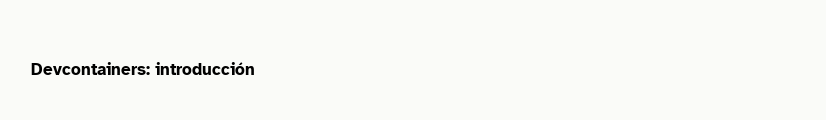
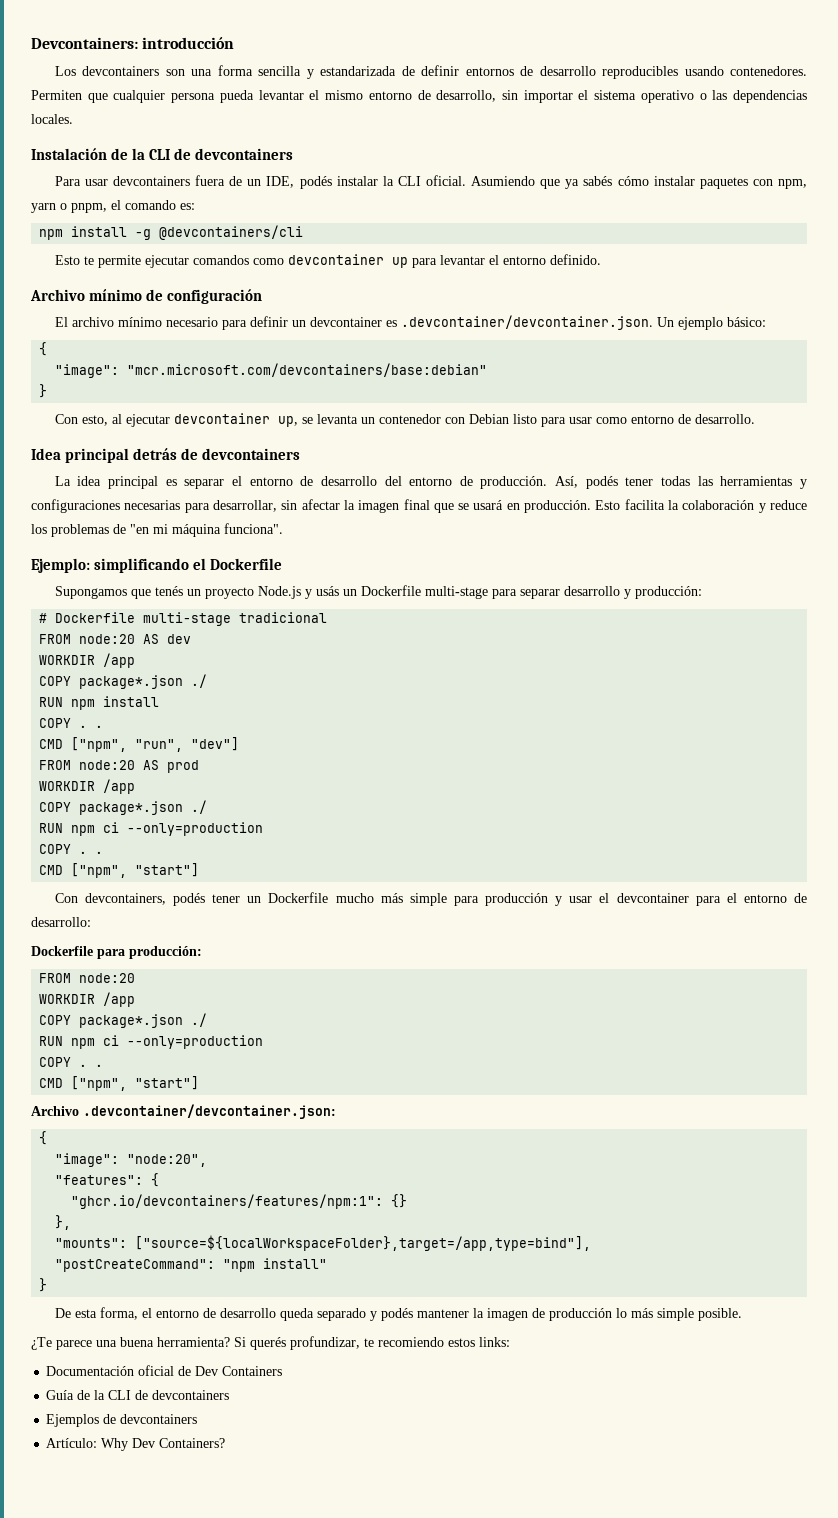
(255, 68) none -> [54,65,808,79] [31,90,807,103] [31,114,73,124] [31,148,293,160] [54,175,807,189] [31,200,195,213] [39,225,304,240] [54,254,601,268] [30,289,262,304] [54,315,766,330] [39,342,48,356] [55,363,488,378] [39,384,48,398] [54,413,755,427] [31,448,300,463] [54,476,808,489] [31,499,807,513] [31,523,283,537] [31,558,282,573] [54,585,702,599] [39,612,328,626] [39,634,192,644] [39,653,136,668] [39,674,208,689] [39,696,160,710] [39,718,104,728] [39,737,240,752] [39,760,200,773] [39,779,136,794] [39,800,208,815] [39,822,264,836] [39,844,104,854] [39,863,200,878] [54,892,807,906] [31,917,91,927] [31,946,202,959] [39,973,136,983] [39,992,136,1007] [39,1013,208,1028] [39,1035,264,1049] [39,1057,104,1067] [39,1076,200,1091] [31,1104,336,1119] [39,1131,48,1145] [55,1153,208,1167] [55,1173,160,1187] [71,1194,408,1209] [55,1215,72,1230] [55,1235,592,1251] [55,1258,328,1272] [39,1278,48,1292] [54,1307,742,1321] [31,1336,510,1350] [46,1365,283,1376] [46,1390,230,1400] [46,1414,198,1427] [46,1438,226,1451] // Los devcontainers son una forma sencilla y estandarizada de definir entornos de desarrollo reproducibles usando contenedores. Permiten que cualquier persona pueda levantar el mismo entorno de desarrollo, sin importar el sistema operativo o las dependencias locales. // Instalación de la CLI de devcontainers // Para usar devcontainers fuera de un IDE, podés instalar la CLI oficial. Asumiendo que ya sabés cómo instalar paquetes con npm, yarn o pnpm, el comando es: // npm install -g @devcontainers/cli // Esto te permite ejecutar comandos como devcontainer up para levantar el entorno definido. // Archivo mínimo de configuración // El archivo mínimo necesario para definir un devcontainer es .devcontainer/devcontainer.json. Un ejemplo básico: // { // "image": "mcr.microsoft.com/devcontainers/base:debian" // } // Con esto, al ejecutar devcontainer up, se levanta un contenedor con Debian listo para usar como entorno de desarrollo. // Idea principal detrás de devcontainers // La idea principal es separar el entorno de desarrollo del entorno de producción. Así, podés tener todas las herramientas y configuraciones necesarias para desarrollar, sin afectar la imagen final que se usará en producción. Esto facilita la colaboración y reduce los problemas de "en mi máquina funciona". // Ejemplo: simplificando el Dockerfile // Supongamos que tenés un proyecto Node.js y usás un Dockerfile multi-stage para separar desarrollo y producción: // # Dockerfile multi-stage tradicional // FROM node:20 AS dev // WORKDIR /app // COPY package*.json ./ // RUN npm install // COPY . . // CMD ["npm", "run", "dev"] // FROM node:20 AS prod // WORKDIR /app // COPY package*.json ./ // RUN npm ci --only=production // COPY . . // CMD ["npm", "start"] // Con devcontainers, podés tener un Dockerfile mucho más simple para producción y usar el devcontainer para el entorno de desarrollo: // Dockerfile para producción: // FROM node:20 // WORKDIR /app // COPY package*.json ./ // RUN npm ci --only=production // COPY . . // CMD ["npm", "start"] // Archivo .devcontainer/devcontainer.json: // { // "image": "node:20", // "features": { // "ghcr.io/devcontainers/features/npm:1": {} // }, // "mounts": ["source=${localWorkspaceFolder},target=/app,type=bind"], // "postCreateCommand": "npm install" // } // De esta forma, el entorno de desarrollo queda separado y podés mantener la imagen de producción lo más simple posible. // ¿Te parece una buena herramienta? Si querés profundizar, te recomiendo estos links: // Documentación oficial de Dev Containers // Guía de la CLI de devcontainers // Ejemplos de devcontainers // Artículo: Why Dev Containers?

